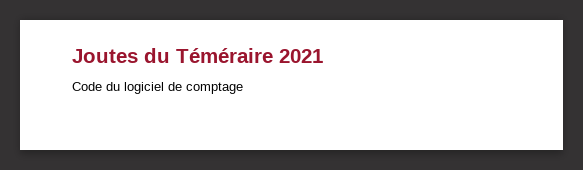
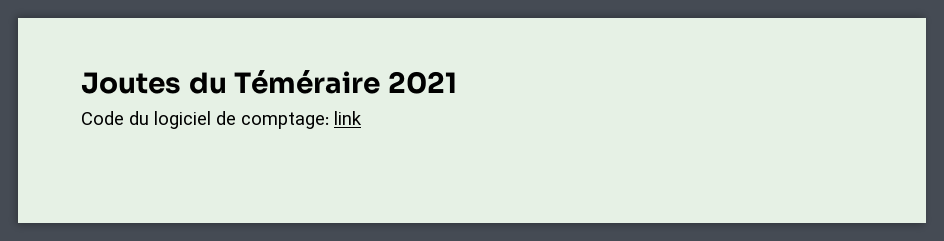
[186,82,243,94] comptage -> [241,111,362,129] comptage: link

